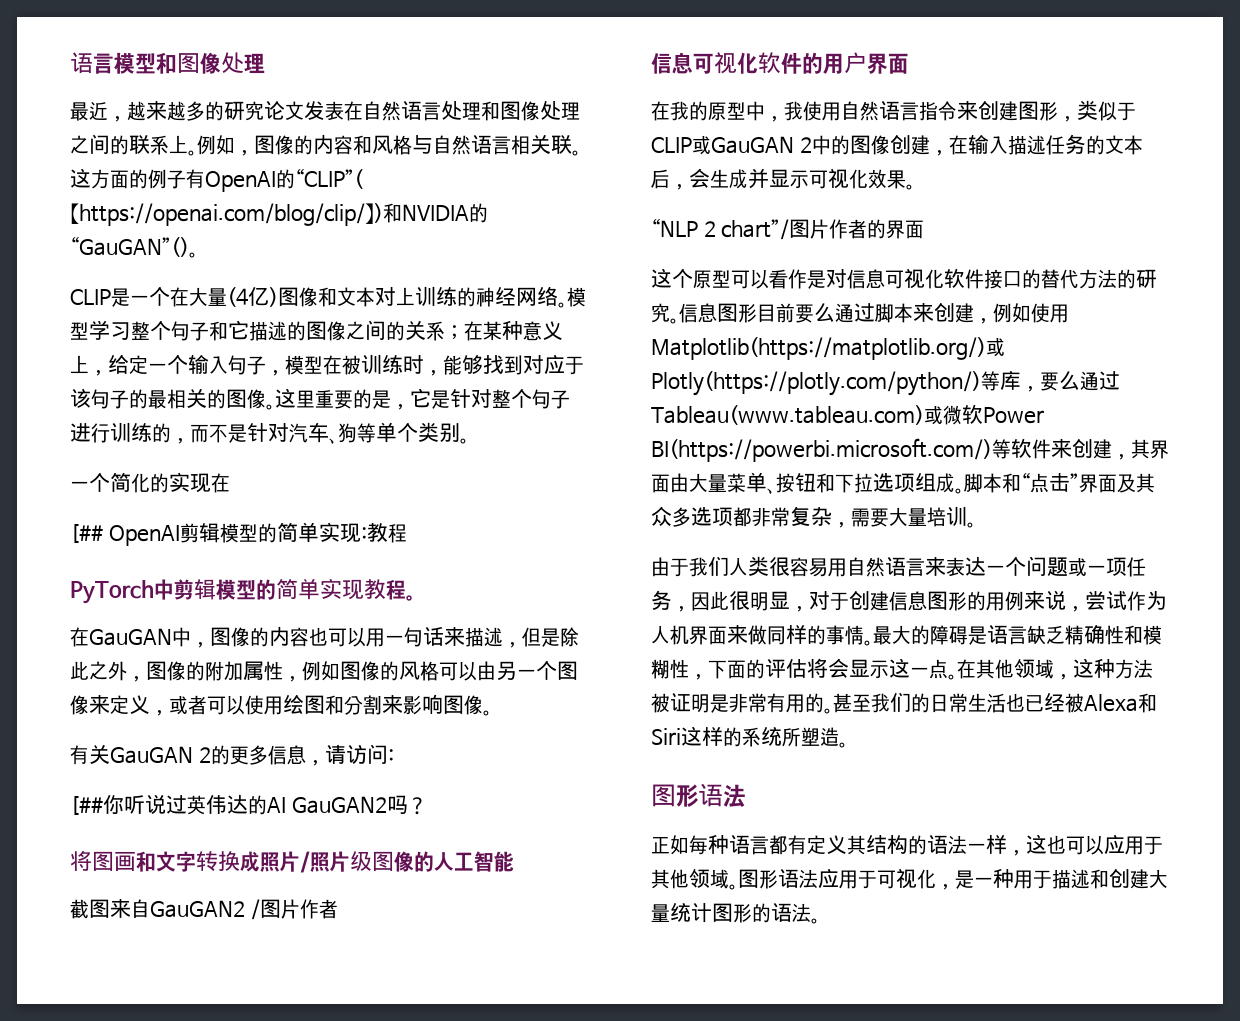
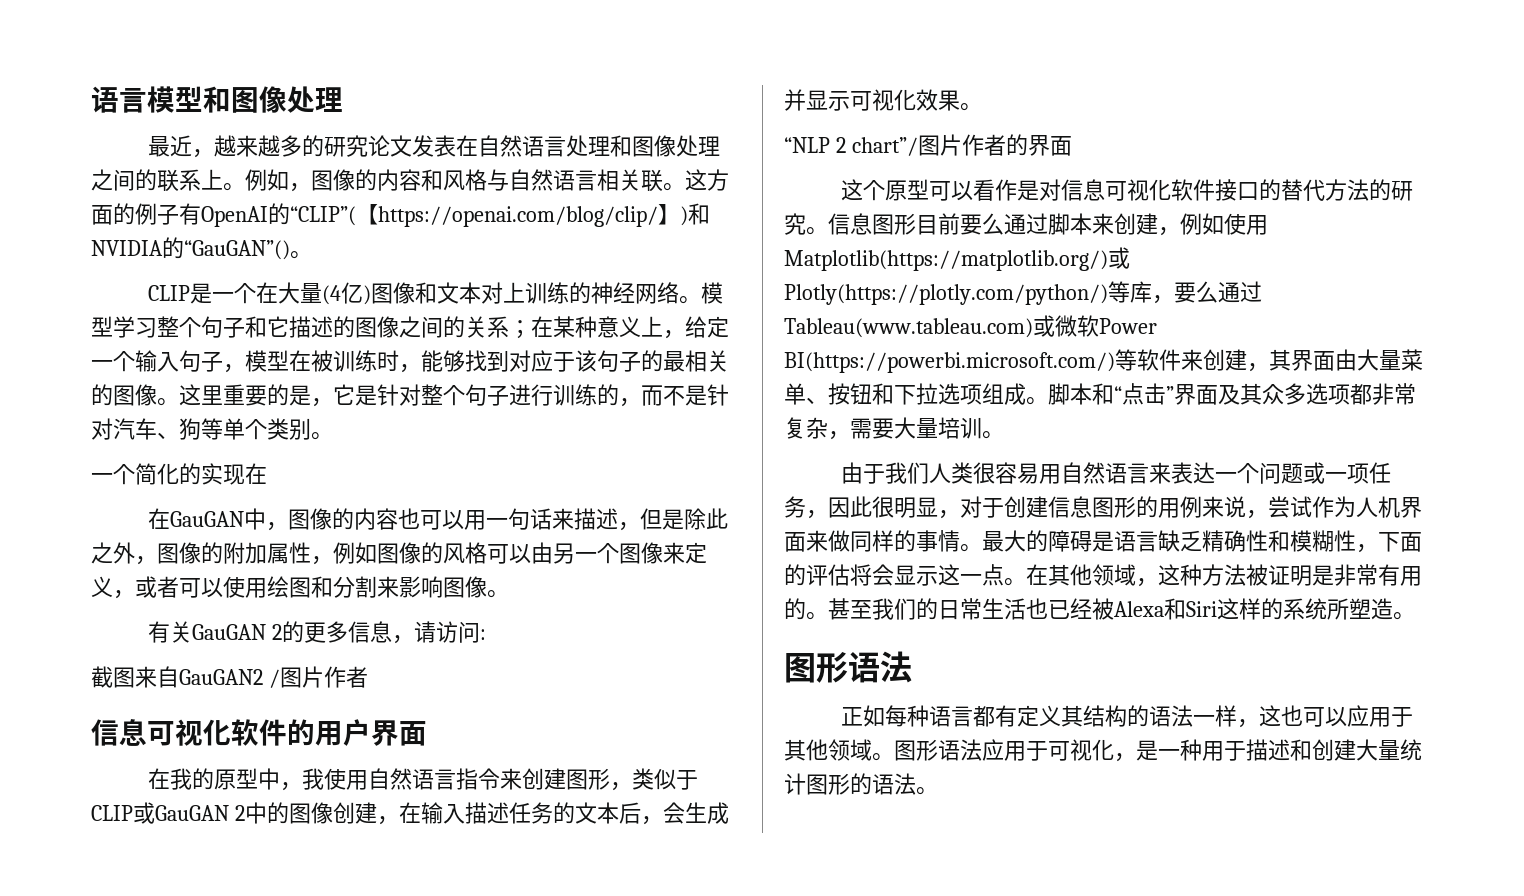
[70,522,407,546] [70,579,416,604] // [## OpenAI剪辑模型的简单实现:教程 // PyTorch中剪辑模型的简单实现教程。 -> (267, 473) none
[70,794,427,815] [70,850,514,873] // [##你听说过英伟达的AI GauGAN2吗？ // 将图画和文字转换成照片/照片级图像的人工智能 -> (487, 634) none

